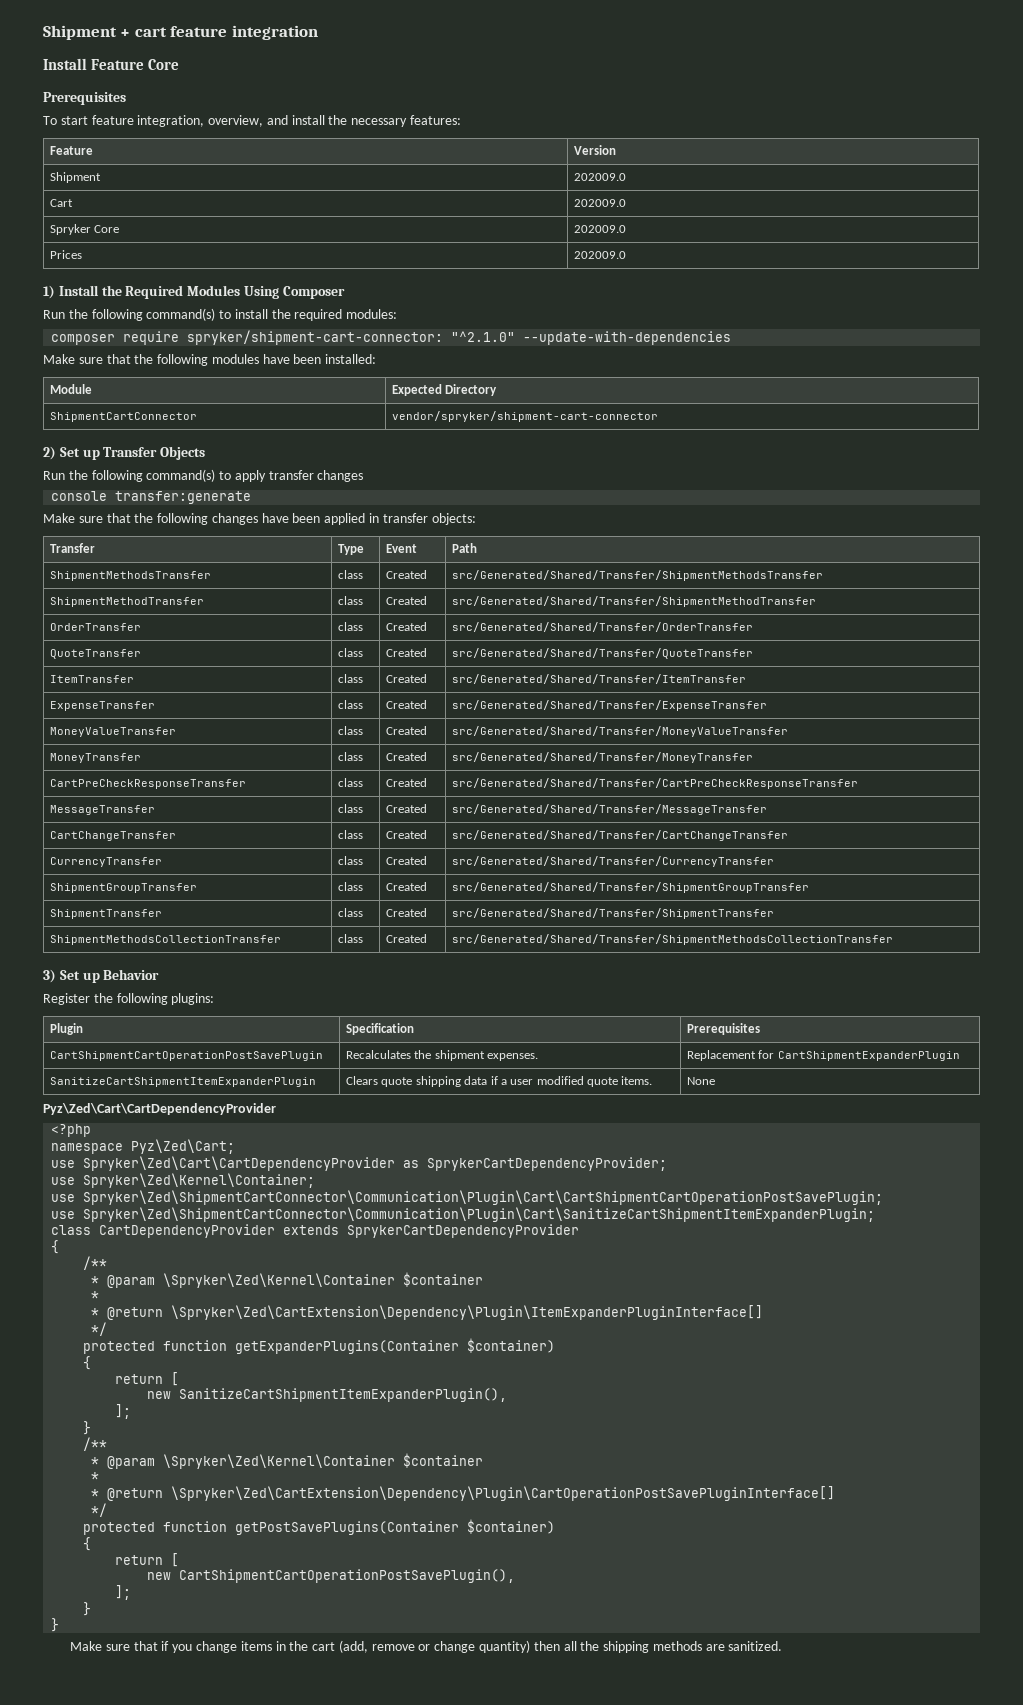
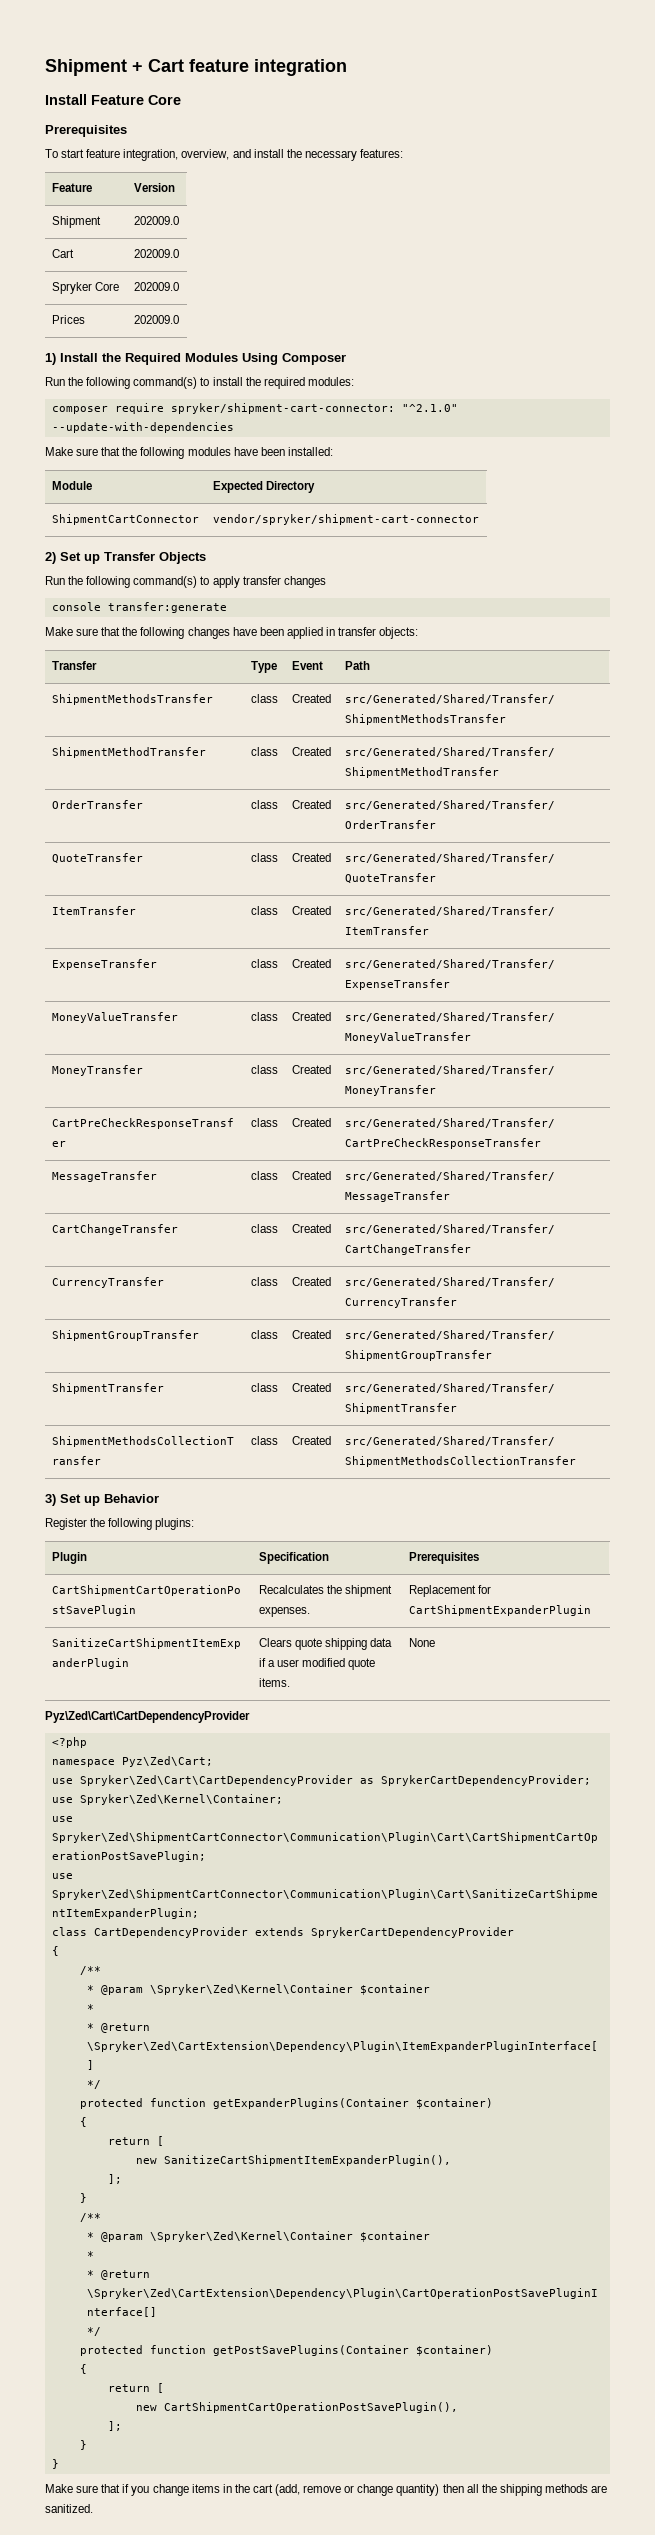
[134,27,167,37] cart -> [148,59,184,72] Cart

